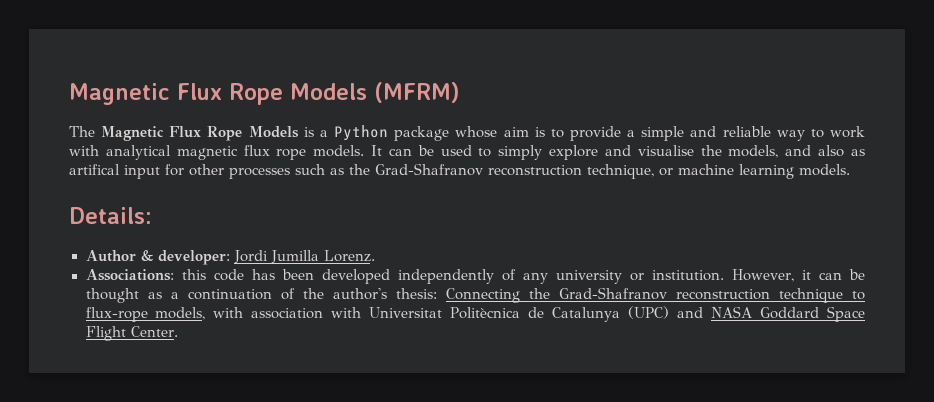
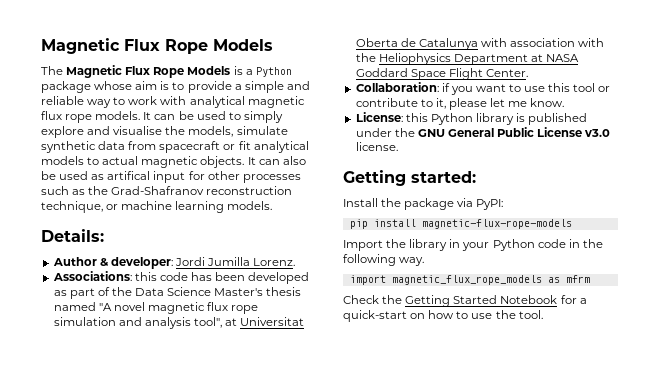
[69,82,460,105] Magnetic Flux Rope Models (MFRM) -> [41,38,273,54] Magnetic Flux Rope Models
[785,145,845,157] and also -> [236,126,288,135] [41,141,309,153] [41,156,306,168] [41,171,89,180] simulate synthetic data from spacecraft or fit analytical models to actual magnetic objects. It can also be used
[397,269,865,284] [85,287,866,303] [85,306,704,322] independently of any university or institution. However, it can be thought as a continuation of the author's thesis: Connecting the Grad-Shafranov reconstruction technique to flux-rope models, with association with Universitat Politècnica de Catalunya (UPC) and -> [53,287,302,299] [53,302,259,314] [53,317,305,329] [355,38,605,50] [355,53,543,65] as part of the Data Science Master's thesis named "A novel magnetic flux rope simulation and analysis tool", at Universitat Oberta de Catalunya with association with the Heliophysics Department at
(178, 331) none -> [355,82,611,95] [355,98,565,110] [355,112,588,125] [355,127,611,137] [355,142,398,151] [343,170,476,186] [343,198,504,210] [349,219,572,229] [343,239,603,251] [343,254,425,266] [349,275,590,285] [343,295,587,307] [343,310,543,322] // Collaboration: if you want to use this tool or contribute to it, please let me know. // License: this Python library is published under the GNU General Public License v3.0 license. // Getting started: // Install the package via PyPI: // pip install magnetic-flux-rope-models // Import the library in your Python code in the following way. // import magnetic_flux_rope_models as mfrm // Check the Getting Started Notebook for a quick-start on how to use the tool.

